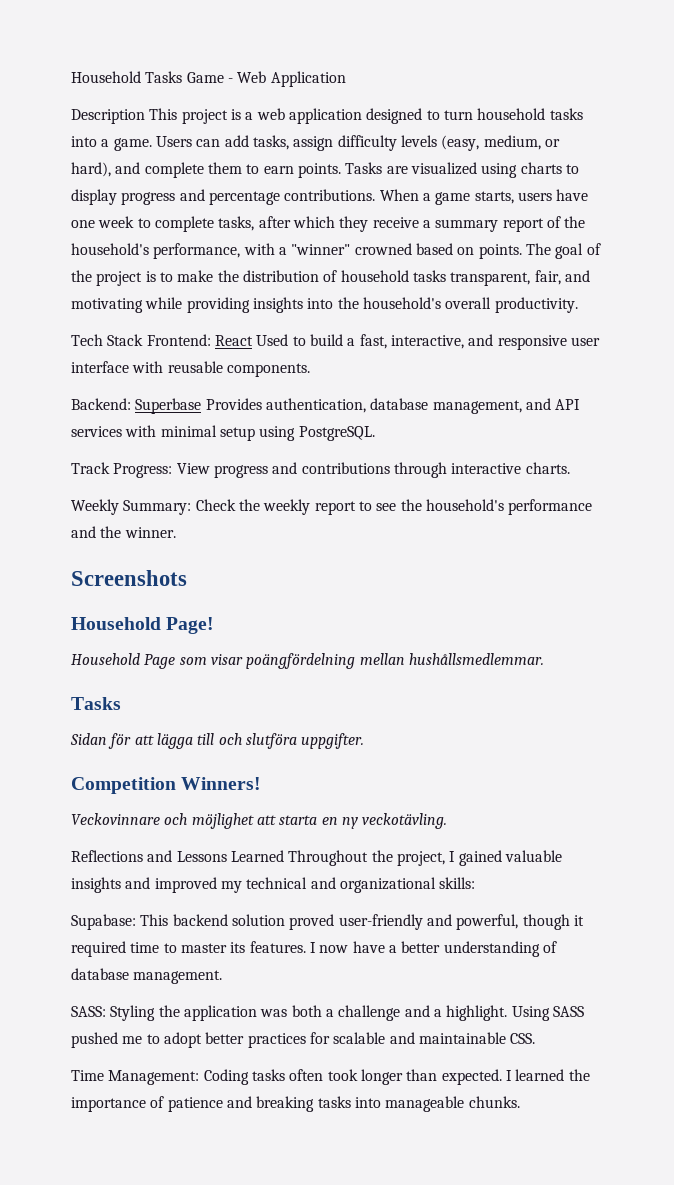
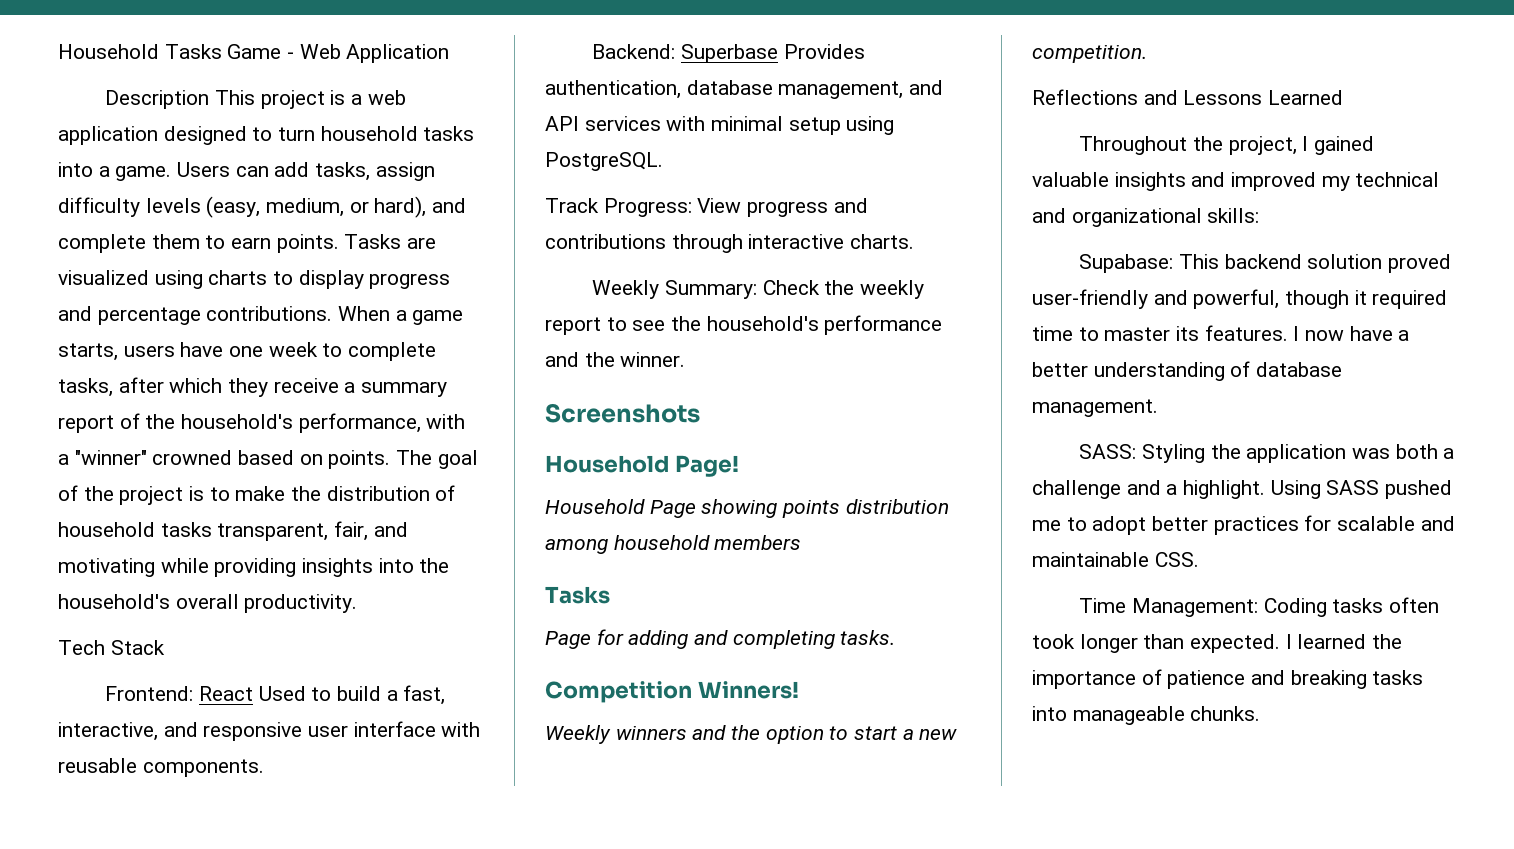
(144, 340) none -> (165, 647) //
[179,653,544,669] [71,697,121,710] [70,733,365,749] [71,777,262,794] [71,813,448,829] som visar poängfördelning mellan hushållsmedlemmar. // Tasks // Sidan för att lägga till och slutföra uppgifter. // Competition Winners! // Veckovinnare och möjlighet att starta en ny veckotävling. -> [701,499,949,518] [545,535,802,554] [545,586,610,604] [545,629,896,649] [545,681,799,703] [545,725,958,744] [1032,45,1147,63] showing points distribution among household members // Tasks // Page for adding and completing tasks. // Competition Winners! // Weekly winners and the option to start a new competition.
(284, 856) none -> (1344, 97) //

